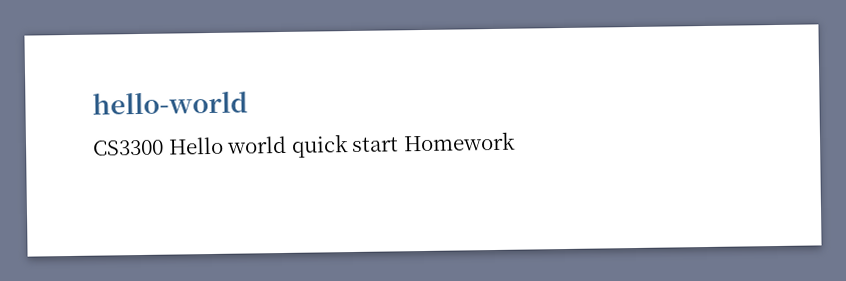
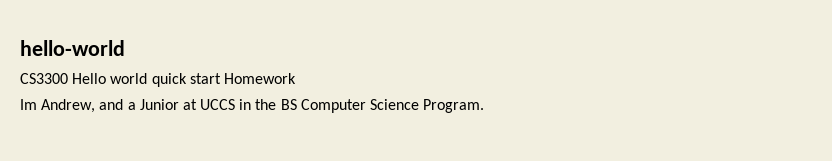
(516, 141) none -> [20,99,485,113] // Im Andrew, and a Junior at UCCS in the BS Computer Science Program.

